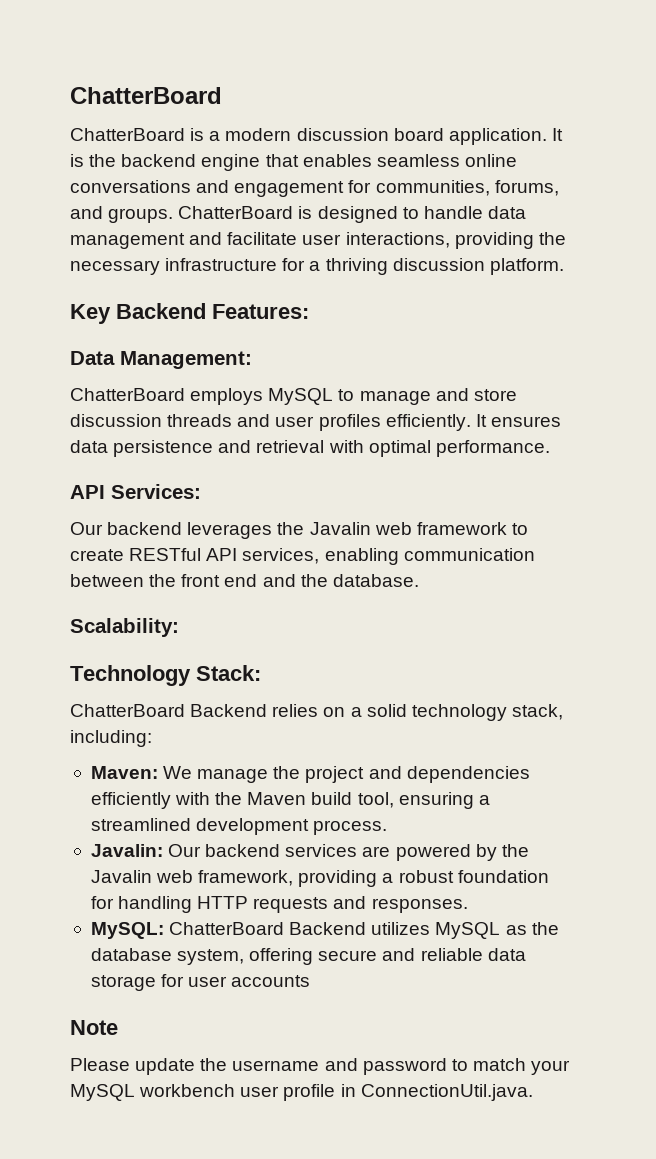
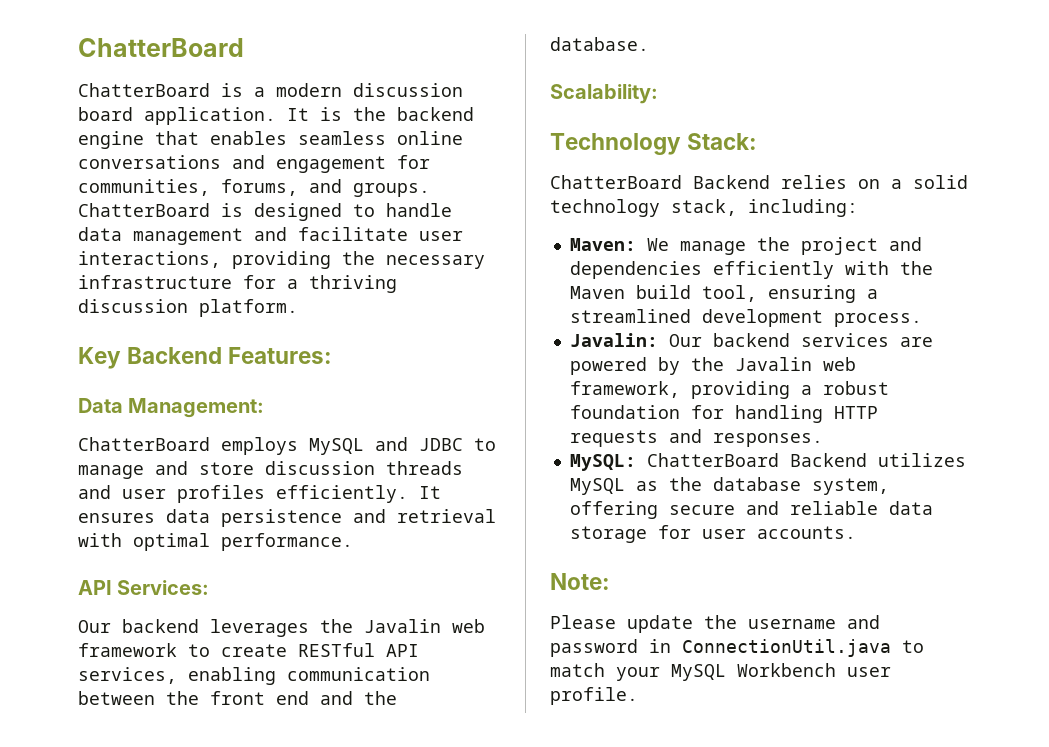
(334, 396) none -> [375,437,463,451] and JDBC
[231,975,311,987] [70,1020,118,1035] accounts // Note -> [756,526,856,539] [550,573,610,590] accounts. // Note:
(447, 1066) none -> [649,639,891,657] in ConnectionUtil.java
[139,1084,533,1101] workbench user profile in ConnectionUtil.java. -> [737,663,891,677] [550,687,638,705] Workbench user profile.

